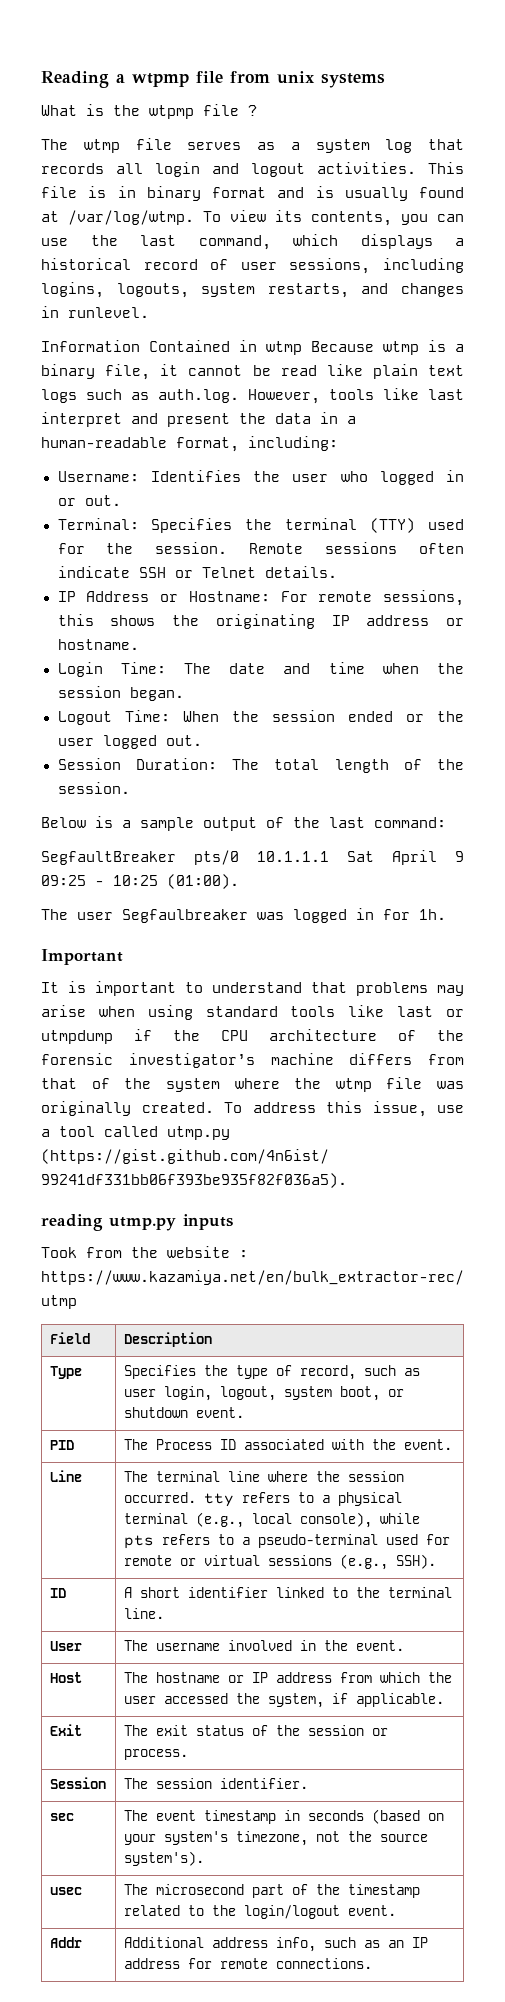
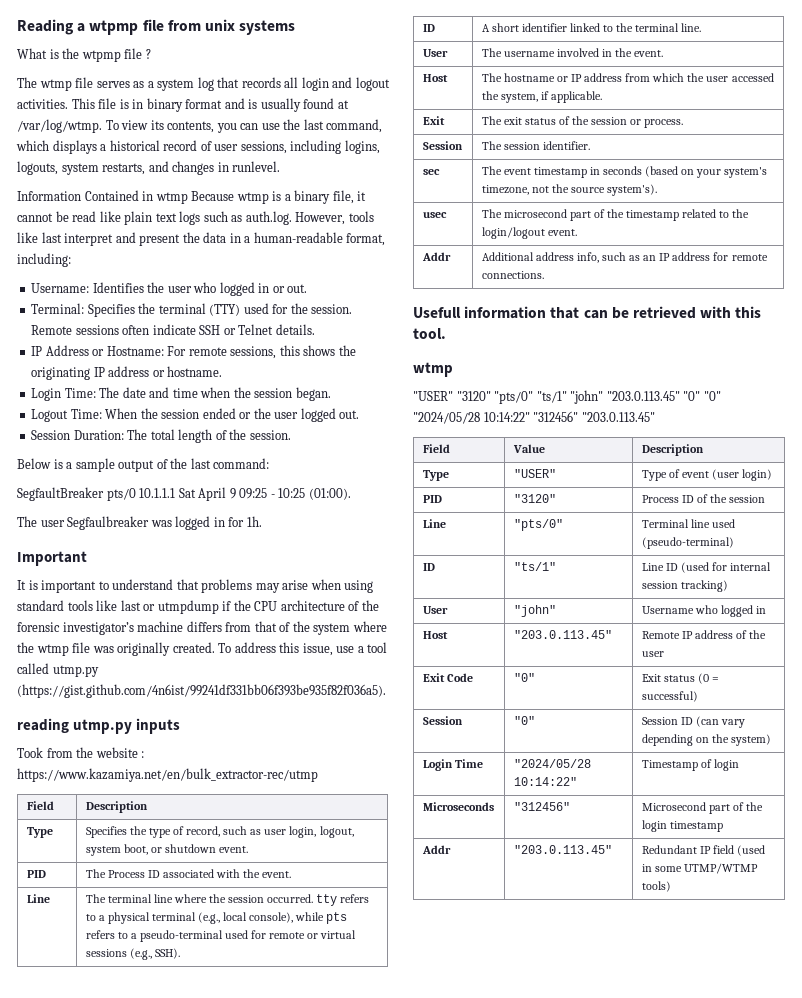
(372, 1963) none -> [413,306,762,319] [413,328,446,339] [413,362,453,377] [413,390,721,404] [413,411,655,424] [422,444,450,453] [512,444,545,453] [641,444,704,456] [422,470,449,481] [513,469,556,478] [641,469,773,481] [422,495,442,503] [513,494,556,503] [641,494,766,503] [422,519,446,528] [513,519,563,531] [641,519,735,528] [641,537,734,549] [422,563,435,571] [513,562,556,571] [641,562,772,573] [641,580,728,592] [422,606,448,614] [513,605,556,617] [641,605,766,617] [422,631,448,639] [513,630,612,639] [641,630,767,639] [641,651,664,657] [422,673,473,682] [513,673,535,682] [641,673,719,684] [641,691,698,702] [422,716,463,725] [513,716,535,725] [641,716,745,728] [641,734,771,746] [422,759,483,771] [513,759,591,768] [513,777,577,786] [641,759,739,771] [422,802,494,811] [513,802,570,811] [641,802,763,814] [641,820,723,832] [421,845,451,854] [513,845,612,854] [641,845,765,856] [641,863,758,874] [641,881,671,892] // Usefull information that can be retrieved with this tool. // wtmp // "USER" "3120" "pts/0" "ts/1" "john" "203.0.113.45" "0" "0" "2024/05/28 10:14:22" "312456" "203.0.113.45" // Field | Value | Description // Type | "USER" | Type of event (user login) // PID | "3120" | Process ID of the session // Line | "pts/0" | Terminal line used (pseudo-terminal) // ID | "ts/1" | Line ID (used for internal session tracking) // User | "john" | Username who logged in // Host | "203.0.113.45" | Remote IP address of the user // Exit Code | "0" | Exit status (0 = successful) // Session | "0" | Session ID (can vary depending on the system) // Login Time | "2024/05/28 10:14:22" | Timestamp of login // Microseconds | "312456" | Microsecond part of the login timestamp // Addr | "203.0.113.45" | Redundant IP field (used in some UTMP/WTMP tools)

